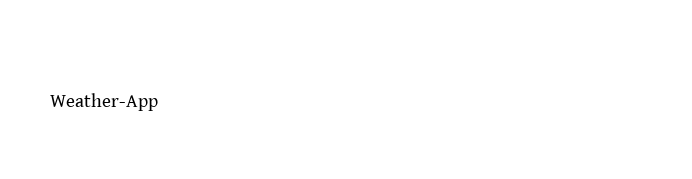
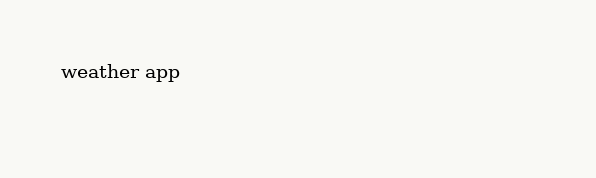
[50,93,158,111] Weather-App -> [61,64,180,82] weather app

